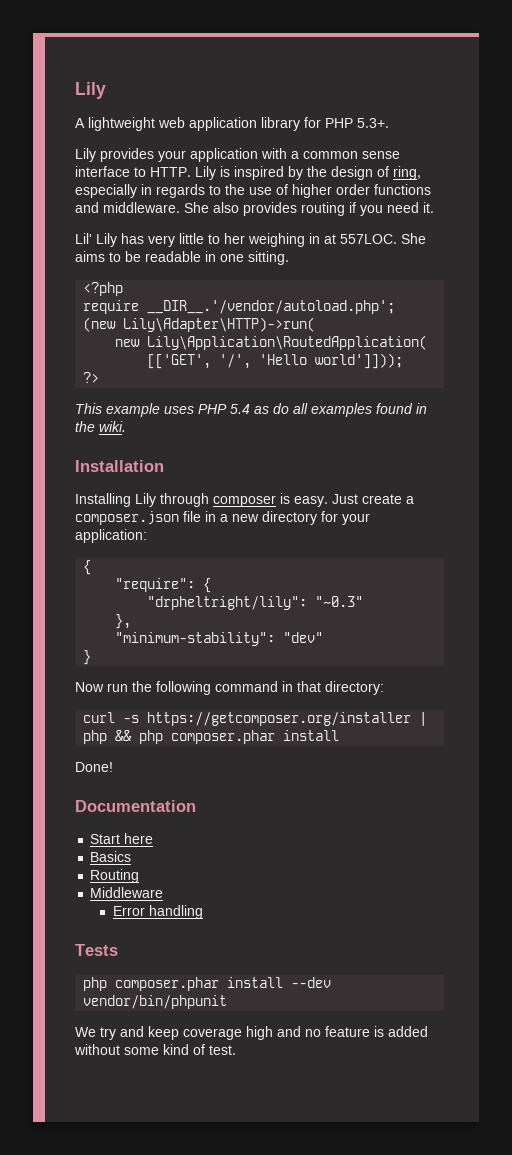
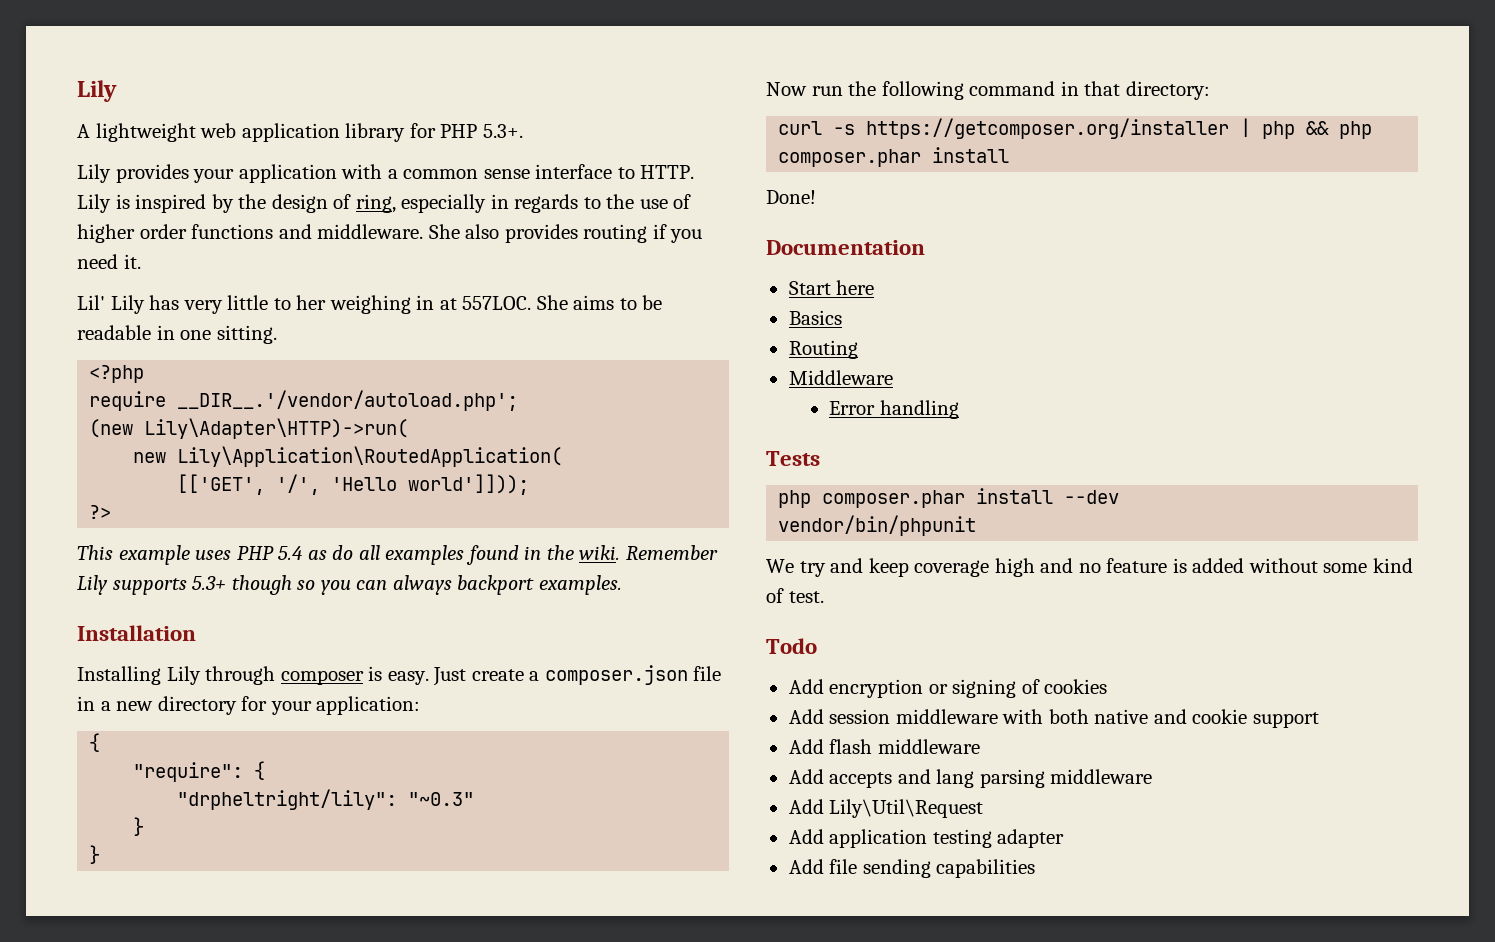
(126, 426) none -> [625,545,718,560] [77,575,622,595] Remember Lily supports 5.3+ though so you can always backport examples.
[115,614,132,629] [115,632,324,646] }, // "minimum-stability": "dev" -> [133,817,145,836] }
(236, 1050) none -> [766,638,817,654] [788,679,1108,698] [788,709,1319,728] [788,739,980,754] [788,769,1153,788] [788,799,984,818] [788,829,1065,848] [788,859,1036,878] // Todo // Add encryption or signing of cookies // Add session middleware with both native and cookie support // Add flash middleware // Add accepts and lang parsing middleware // Add Lily\Util\Request // Add application testing adapter // Add file sending capabilities

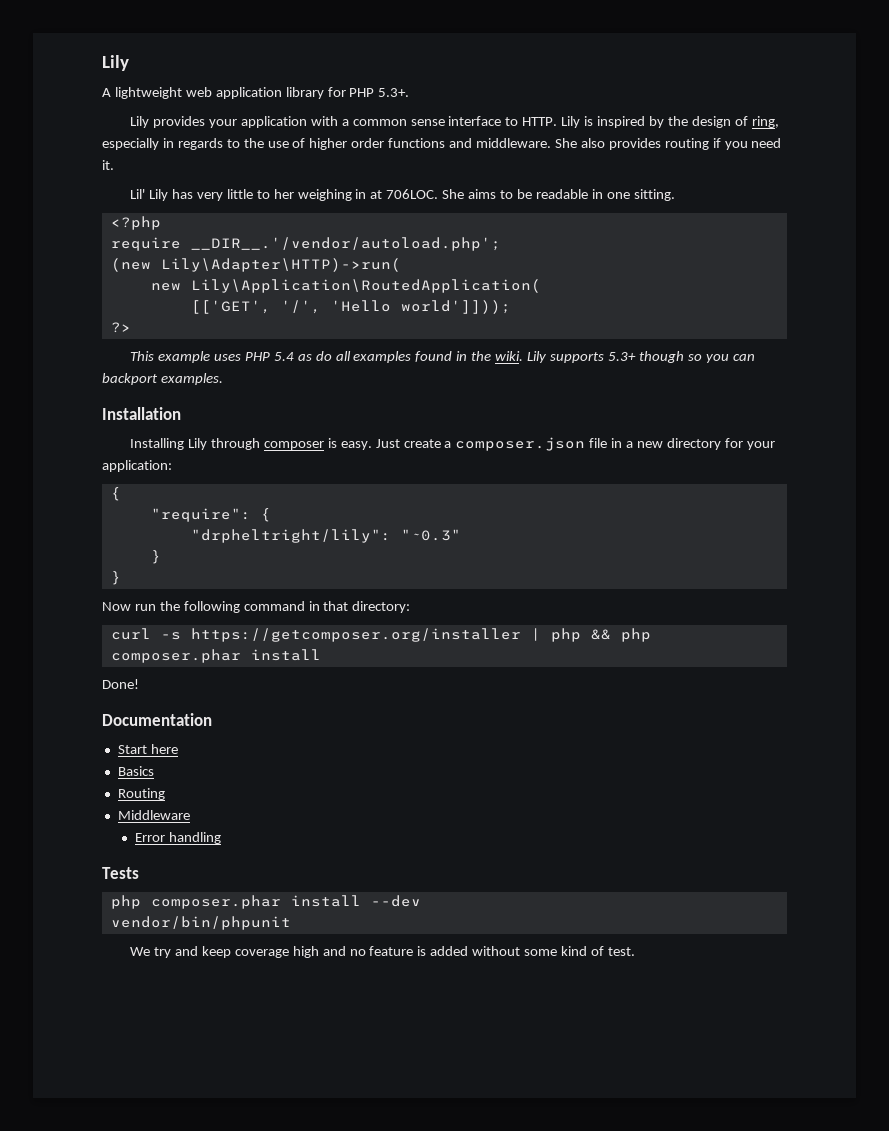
[462,296,532,310] 557LOC. -> [386,189,439,199] 706LOC.
[625,545,718,560] Remember -> (524, 356) none
[392,575,452,595] always -> (755, 357) none
[766,638,817,654] [788,679,1108,698] [788,709,1319,728] [788,739,980,754] [788,769,1153,788] [788,799,984,818] [788,829,1065,848] [788,859,1036,878] // Todo // Add encryption or signing of cookies // Add session middleware with both native and cookie support // Add flash middleware // Add accepts and lang parsing middleware // Add Lily\Util\Request // Add application testing adapter // Add file sending capabilities -> (635, 951) none

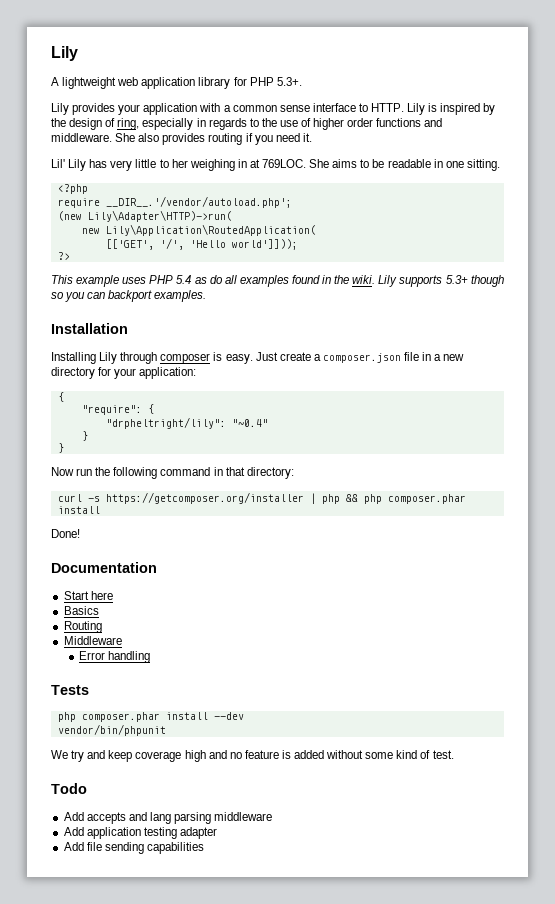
[386,189,439,199] 706LOC. -> [262,159,307,168] 769LOC.
[400,529,461,541] "~0.3" -> [231,419,268,427] "~0.4"
(635, 951) none -> [51,783,87,794] [63,812,273,824] [63,827,217,839] [63,842,204,854] // Todo // Add accepts and lang parsing middleware // Add application testing adapter // Add file sending capabilities

